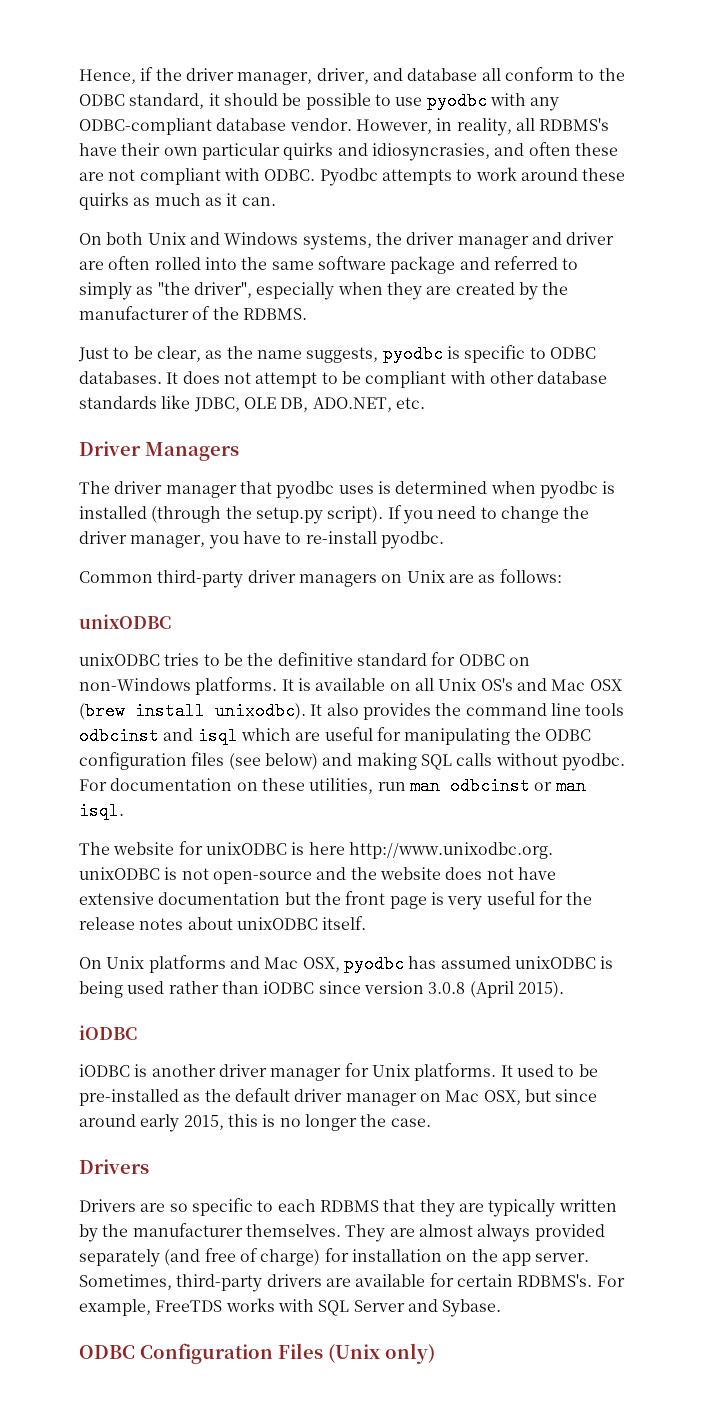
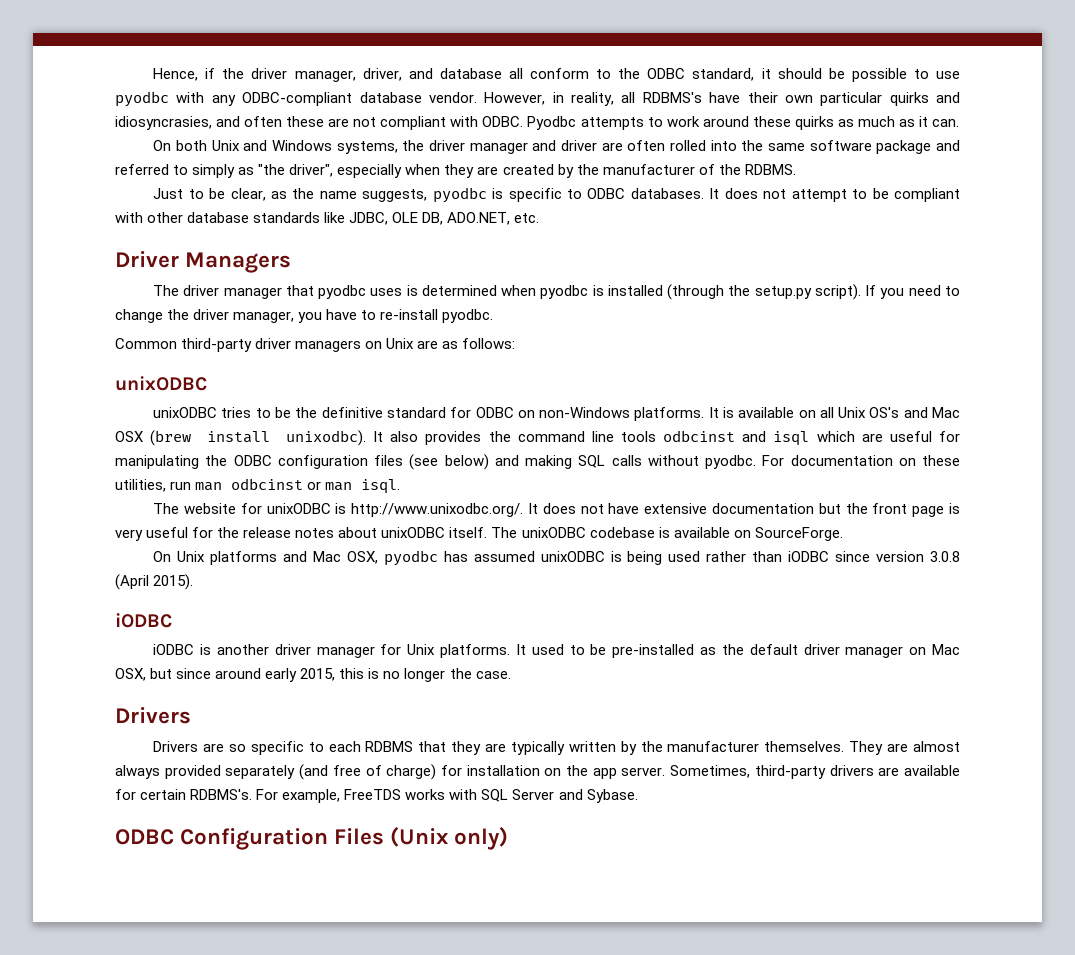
[308,842,553,859] [79,867,441,884] here http://www.unixodbc.org. unixODBC is not open-source and the website -> [351,503,538,517] http://www.unixodbc.org/. It
(367, 923) none -> [491,527,843,541] The unixODBC codebase is available on SourceForge.

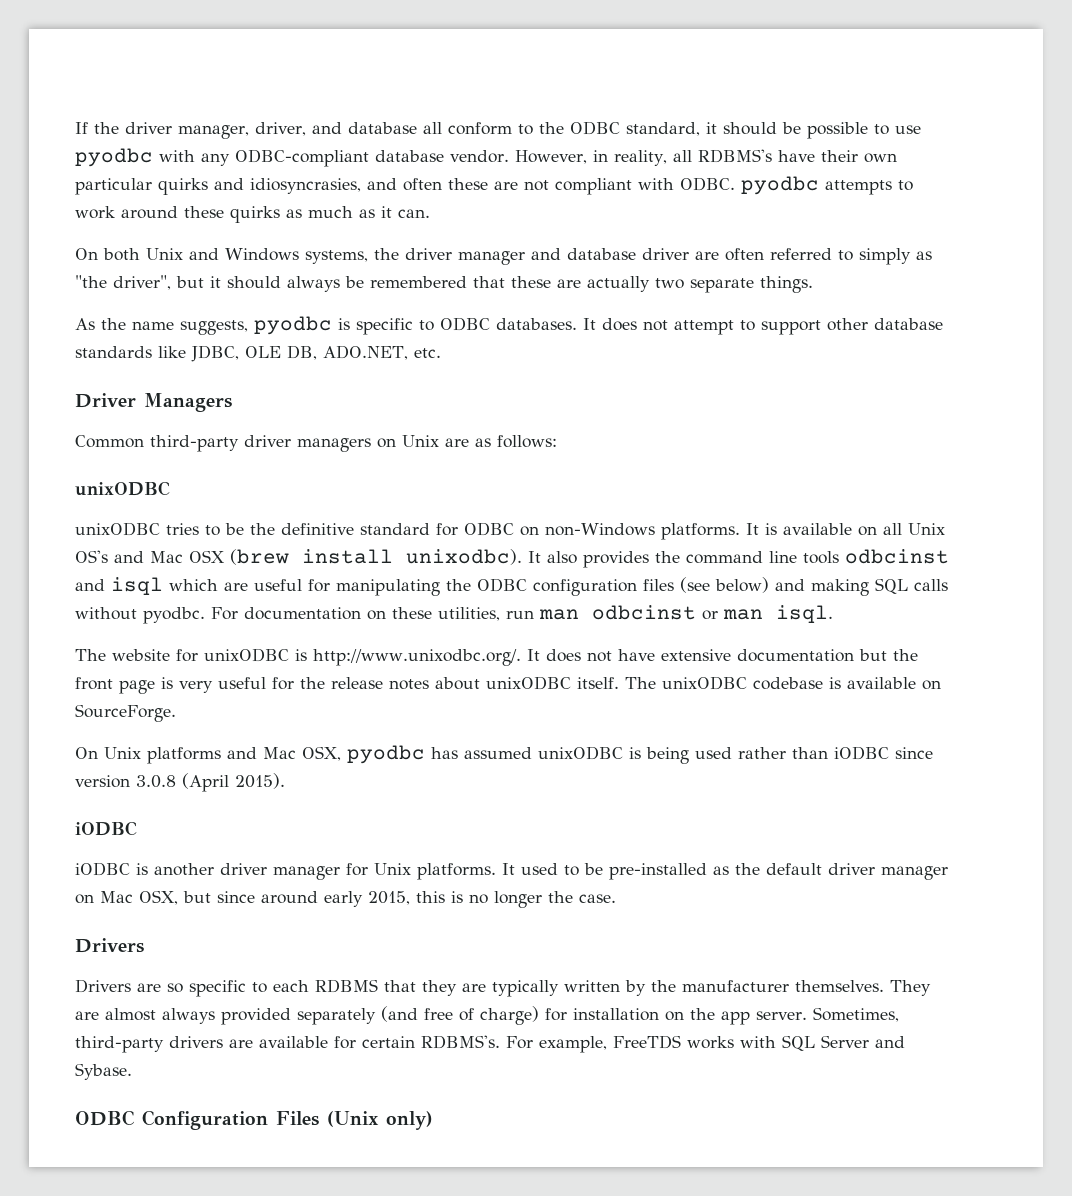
[153,68,216,81] Hence, if -> [75,122,88,134] If
[527,116,577,130] Pyodbc -> [741,176,819,195] pyodbc
(557, 145) none -> [567,248,636,260] database
[669,140,960,154] rolled into the same software package and -> (764, 254) none
[337,164,796,178] [153,188,287,201] especially when they are created by the manufacturer of the RDBMS. // Just to be clear, as -> [176,276,813,293] [75,318,95,330] but it should always be remembered that these are actually two separate things. // As
[872,188,961,202] [115,212,143,223] be compliant with -> [761,320,821,335] support
[153,284,960,300] [115,309,494,323] // The driver manager that pyodbc uses is determined when pyodbc is installed (through the setup.py script). If you need to change the driver manager, you have to re-install pyodbc. -> (232, 402) none

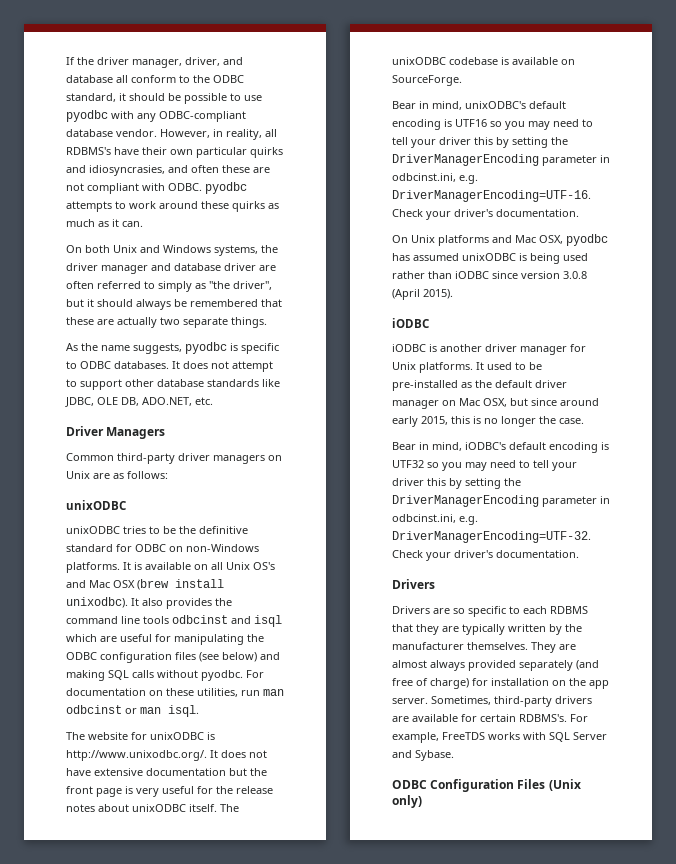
(176, 713) none -> [392,101,566,110] [392,119,593,130] [392,137,568,148] [392,154,610,166] [392,173,478,184] [392,190,591,202] [392,209,579,220] // Bear in mind, unixODBC's default encoding is UTF16 so you may need to tell your driver this by setting the DriverManagerEncoding parameter in odbcinst.ini, e.g. DriverManagerEncoding=UTF-16. Check your driver's documentation.
(616, 898) none -> [392,442,609,453] [392,460,577,471] [392,478,521,489] [392,495,610,507] [392,514,478,525] [392,531,591,543] [392,550,579,561] // Bear in mind, iODBC's default encoding is UTF32 so you may need to tell your driver this by setting the DriverManagerEncoding parameter in odbcinst.ini, e.g. DriverManagerEncoding=UTF-32. Check your driver's documentation.

